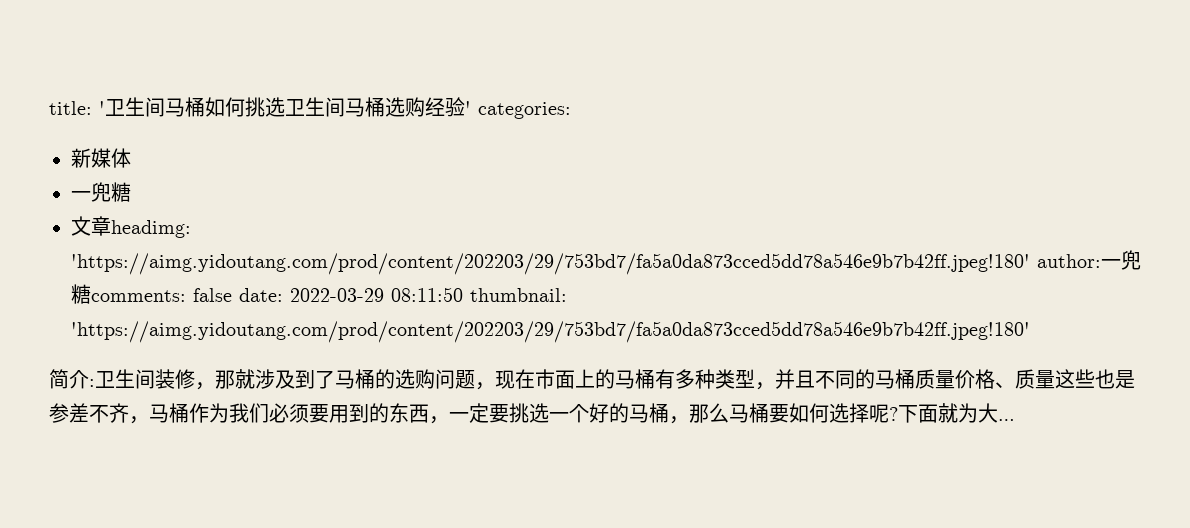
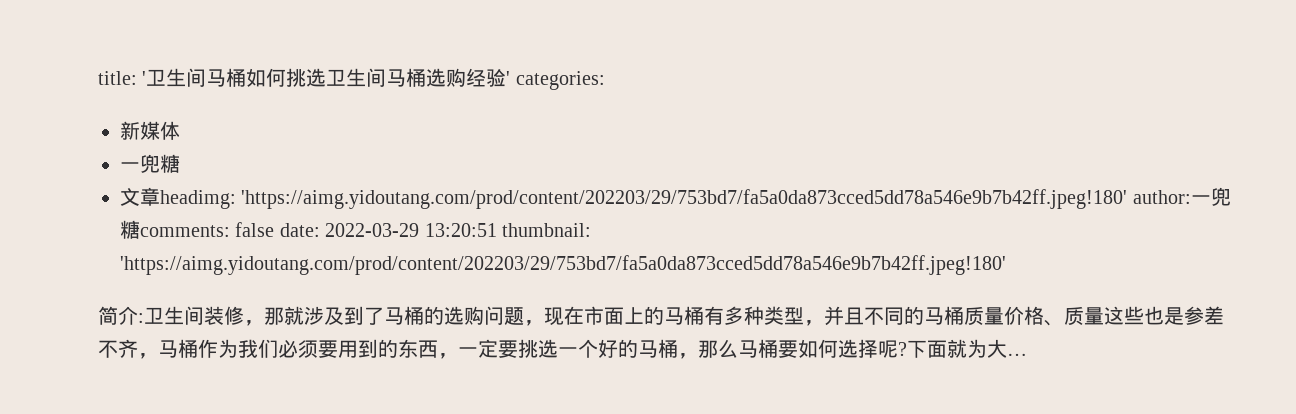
[391,287,463,302] 08:11:50 -> [424,223,497,237] 13:20:51

